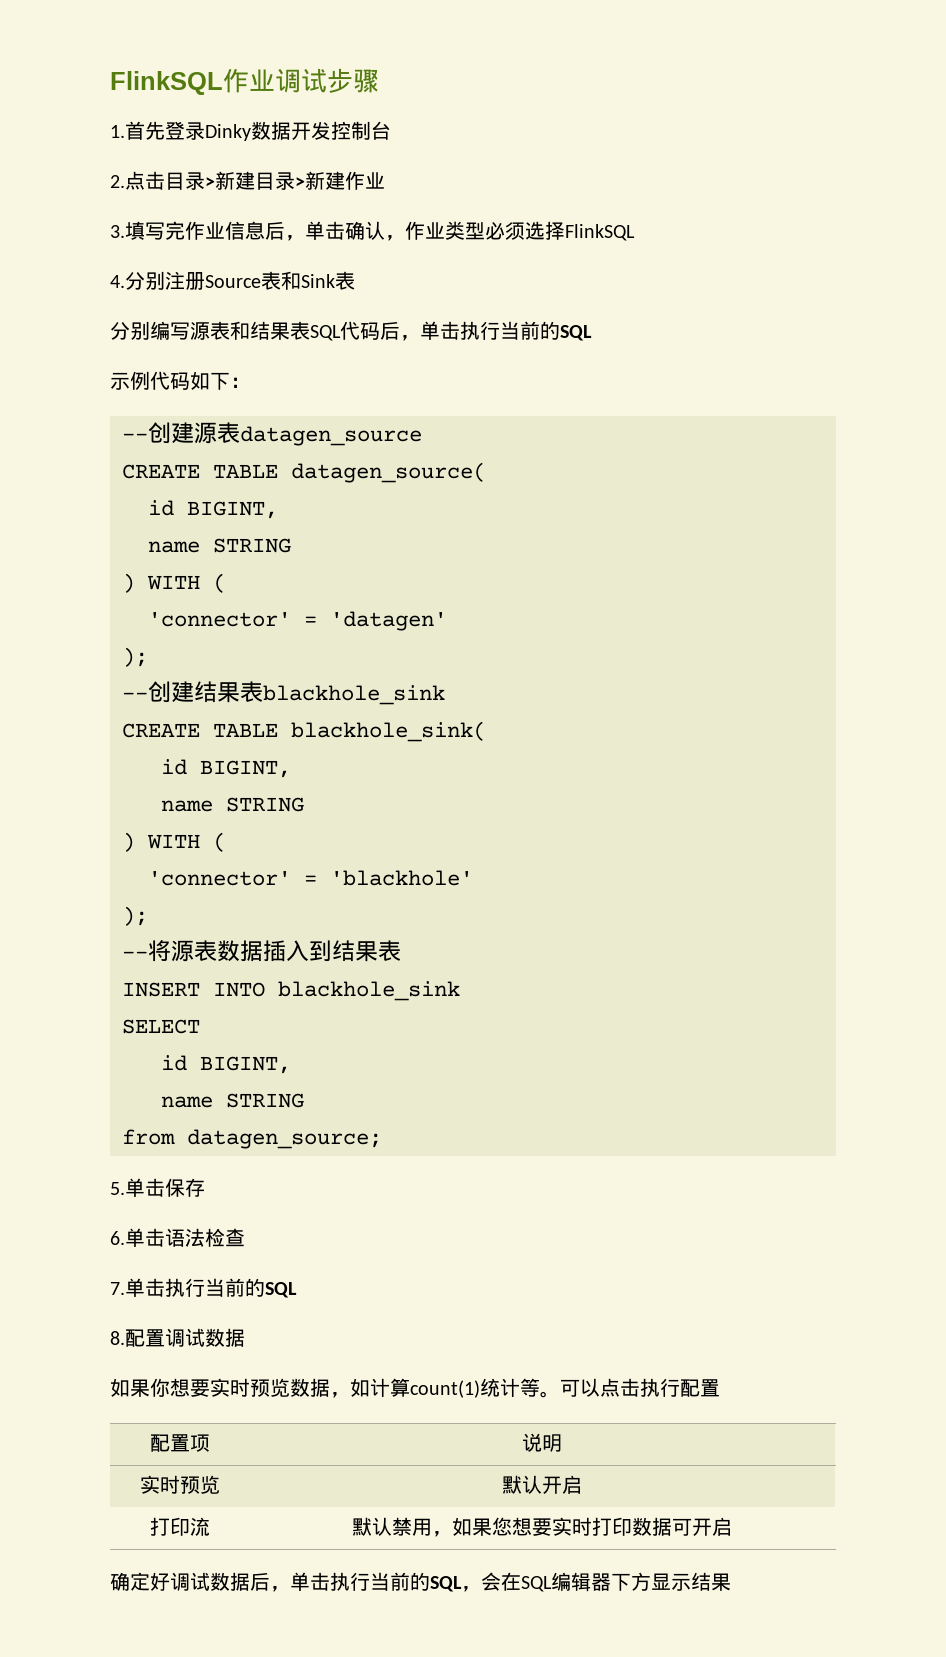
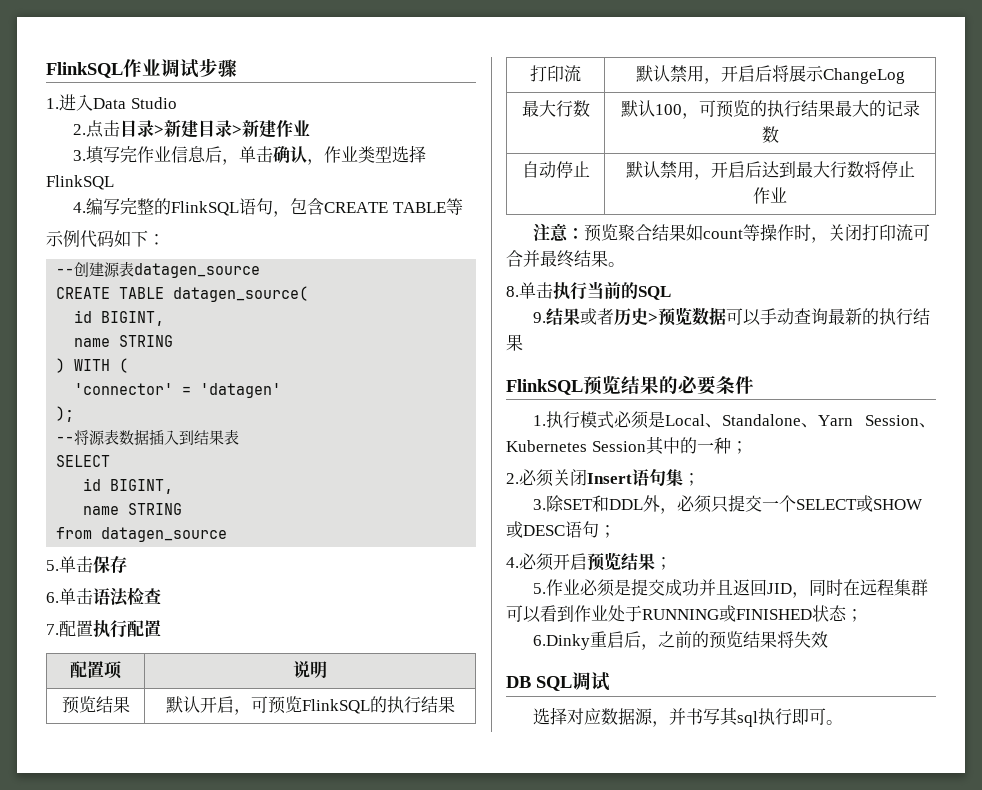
[125,121,391,141] 首先登录Dinky数据开发控制台 -> [59,94,177,111] 进入Data Studio
[485,222,525,240] 必须 -> (393, 154) none
[125,271,355,290] [110,321,592,341] 分别注册Source表和Sink表 // 分别编写源表和结果表SQL代码后，单击执行当前的SQL -> [86,198,463,217] 编写完整的FlinkSQL语句，包含CREATE TABLE等
[122,681,445,705] [122,721,486,742] [161,759,291,778] [161,797,304,812] [122,832,226,852] [148,870,473,886] [122,906,148,926] // --创建结果表blackhole_sink // CREATE TABLE blackhole_sink( // id BIGINT, // name STRING // ) WITH ( // 'connector' = 'blackhole' // ); -> (75, 414) none
[122,981,460,1001] // INSERT INTO blackhole_sink -> (240, 437) none
[187,1129,382,1149] datagen_source; -> [101,527,228,542] datagen_source
[125,1278,297,1298] [110,1328,245,1347] [110,1378,640,1398] 单击执行当前的SQL // 8.配置调试数据 // 如果你想要实时预览数据，如计算count(1)统计等。可以点击 -> [59,620,93,637] 配置
[139,1475,220,1494] 实时预览 -> [61,696,130,714] 预览结果
(582, 1484) none -> [233,696,455,715] ，可预览FlinkSQL的执行结果
[452,1517,732,1536] [110,1572,731,1592] 如果您想要实时打印数据可开启 // 确定好调试数据后，单击执行当前的SQL，会在SQL编辑器下方显示结果 -> [720,65,905,84] [521,100,590,117] [620,100,920,119] [761,126,779,143] [521,161,590,178] [625,161,915,180] [753,187,787,204] [533,223,931,243] [506,250,625,268] [506,281,671,300] [533,307,931,326] [506,334,523,351] [506,375,754,395] [533,411,936,429] [506,436,748,455] [506,468,700,487] [533,495,924,514] [506,521,616,538] [506,552,672,571] [533,579,929,598] [506,605,863,623] [533,631,829,650] [506,672,610,691] [533,707,844,727] 开启后将展示ChangeLog // 最大行数 | 默认100，可预览的执行结果最大的记录数 // 自动停止 | 默认禁用，开启后达到最大行数将停止作业 // 注意：预览聚合结果如count等操作时，关闭打印流可合并最终结果。 // 8.单击执行当前的SQL // 9.结果或者历史>预览数据可以手动查询最新的执行结果 // FlinkSQL预览结果的必要条件 // 1.执行模式必须是Local、Standalone、Yarn Session、Kubernetes Session其中的一种； // 2.必须关闭Insert语句集； // 3.除SET和DDL外，必须只提交一个SELECT或SHOW或DESC语句； // 4.必须开启预览结果； // 5.作业必须是提交成功并且返回JID，同时在远程集群可以看到作业处于RUNNING或FINISHED状态； // 6.Dinky重启后，之前的预览结果将失效 // DB SQL调试 // 选择对应数据源，并书写其sql执行即可。

